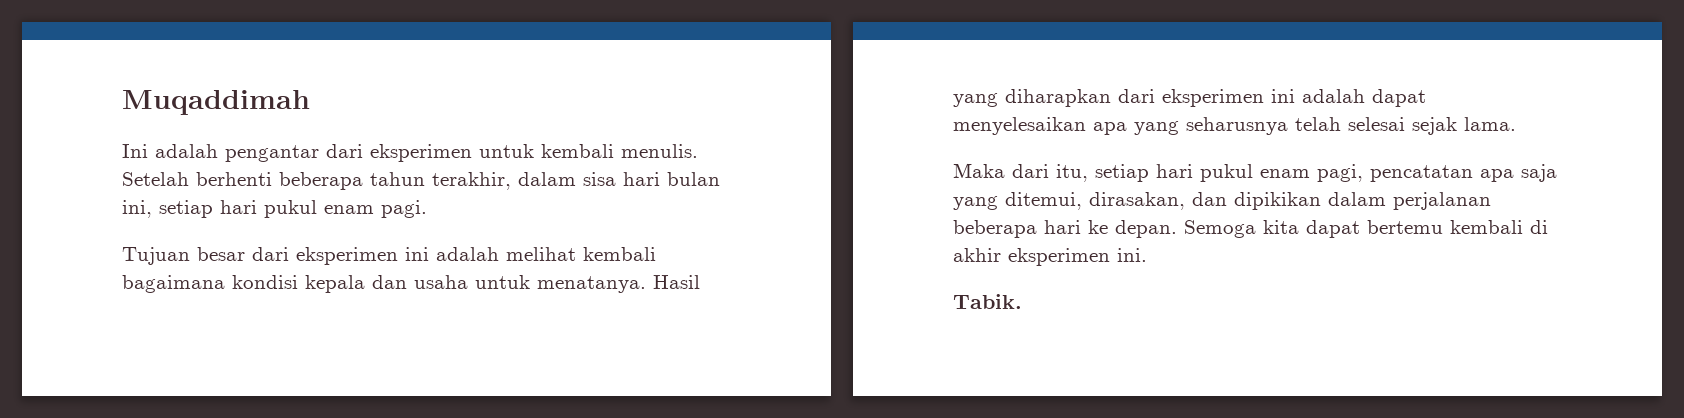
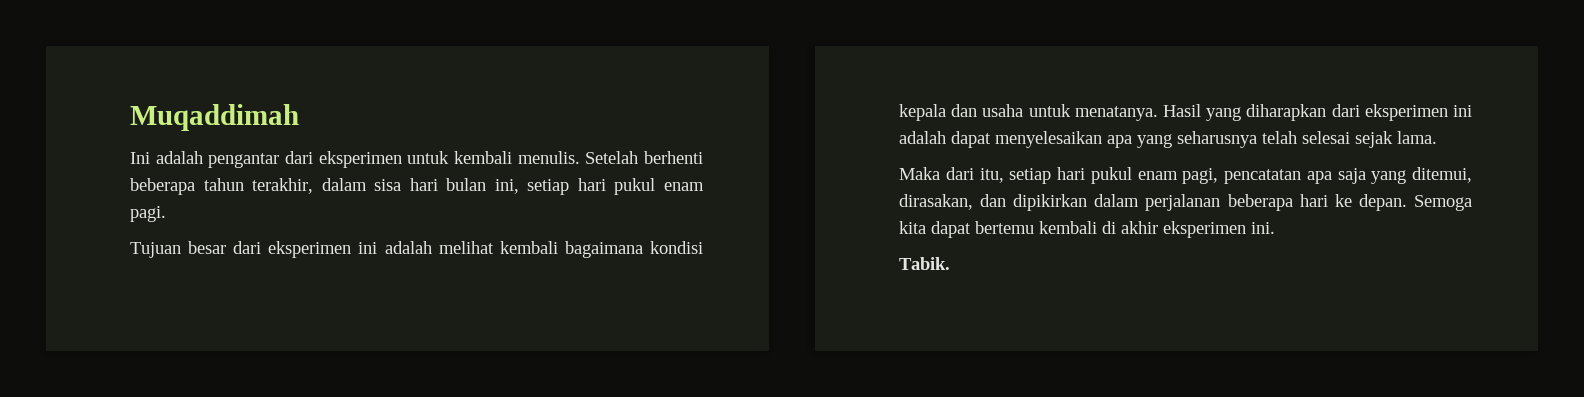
[1234,192,1321,210] dipikikan -> [1013,194,1088,211] dipikirkan

